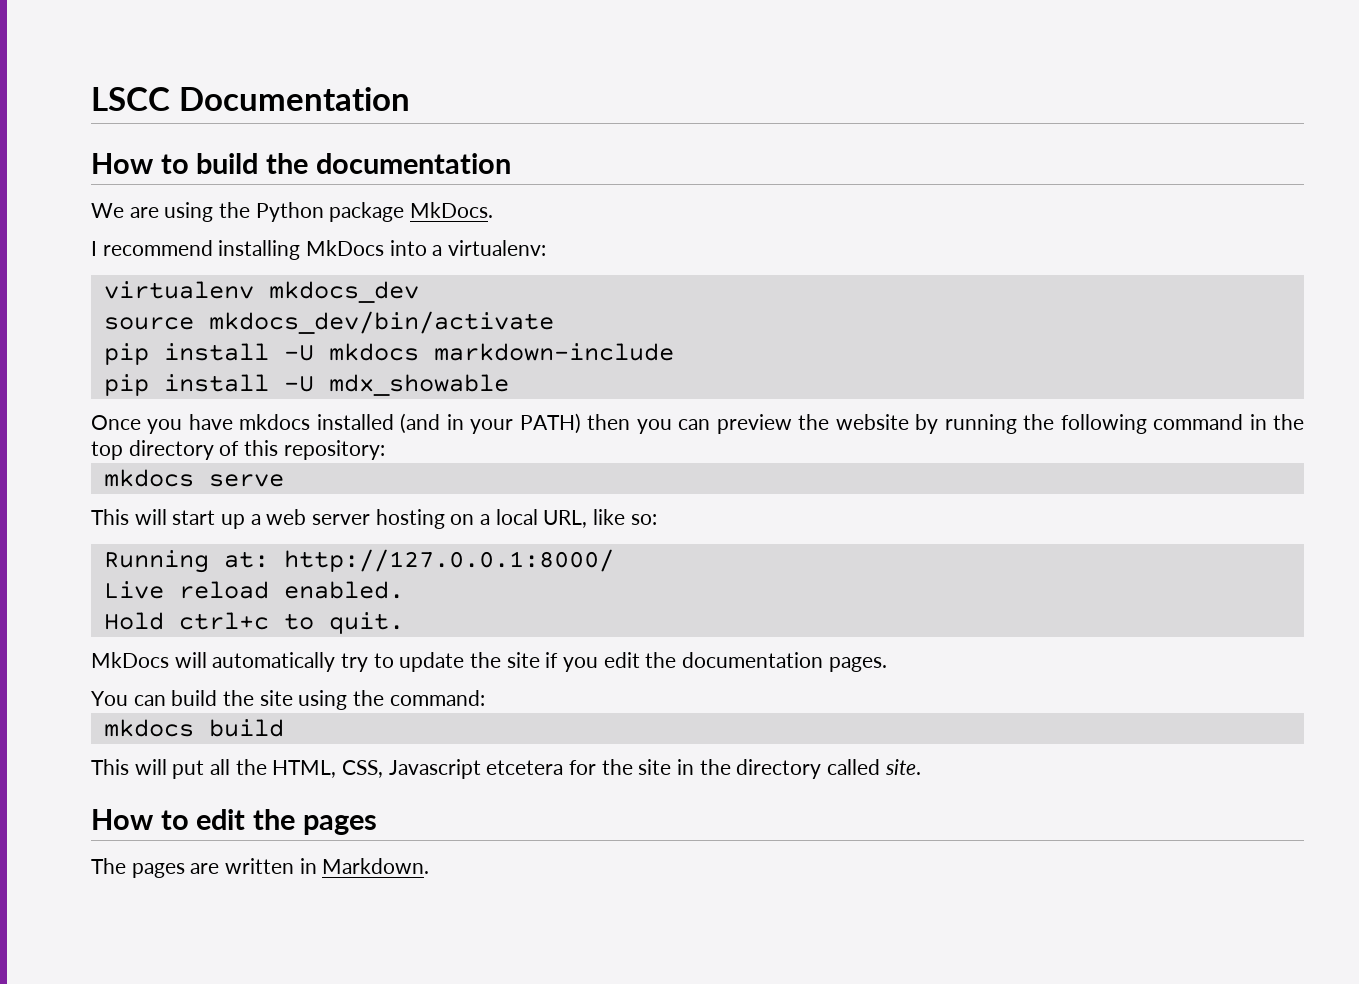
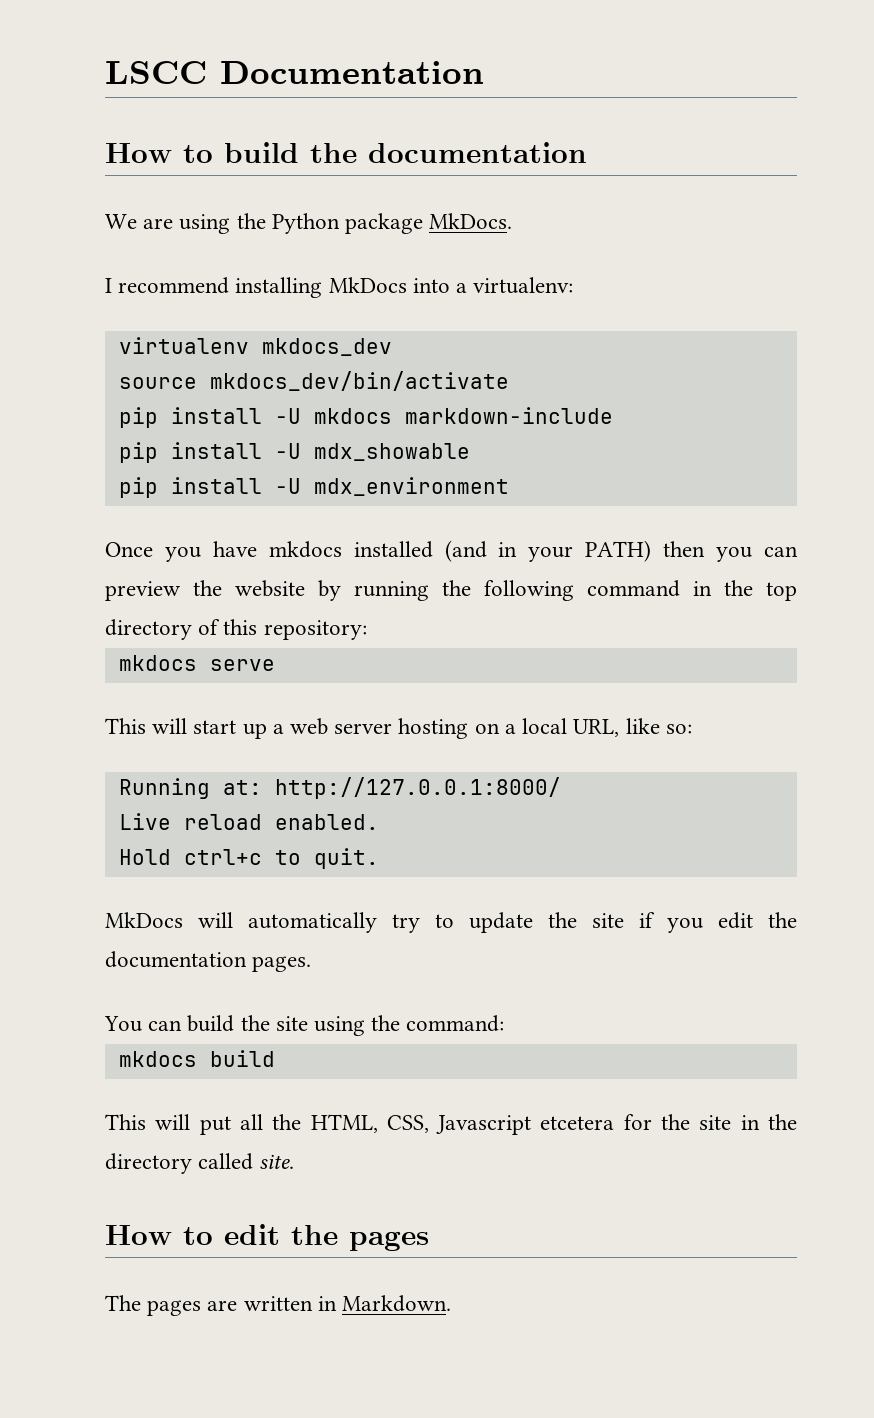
(509, 385) none -> [118,477,509,498] // pip install -U mdx_environment

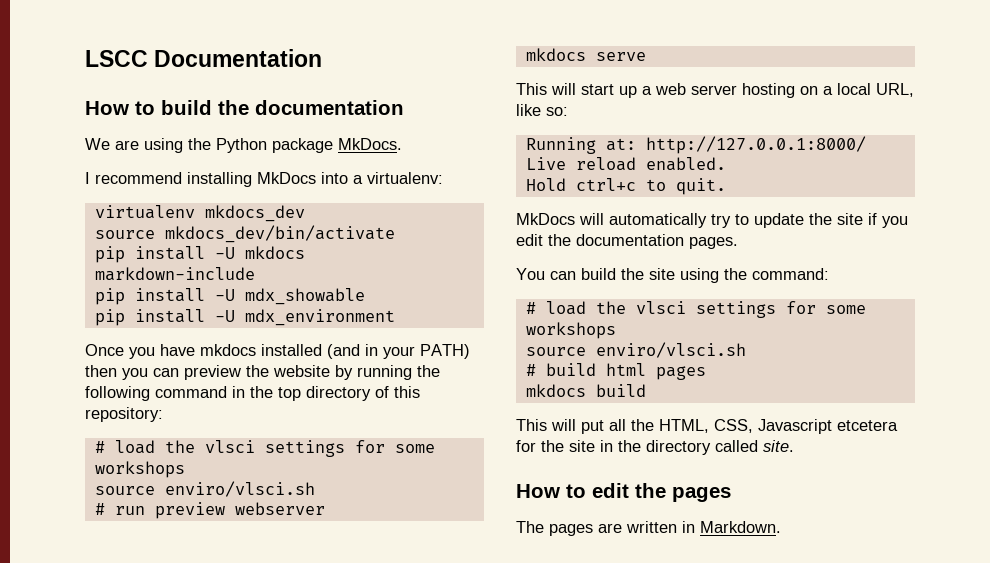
(367, 630) none -> [94,440,435,457] [94,461,185,478] [94,481,315,497] [94,502,325,519] // # load the vlsci settings for some workshops // source enviro/vlsci.sh // # run preview webserver
(505, 1023) none -> [525,301,866,318] [525,322,616,339] [525,342,746,358] [525,363,706,380] // # load the vlsci settings for some workshops // source enviro/vlsci.sh // # build html pages

